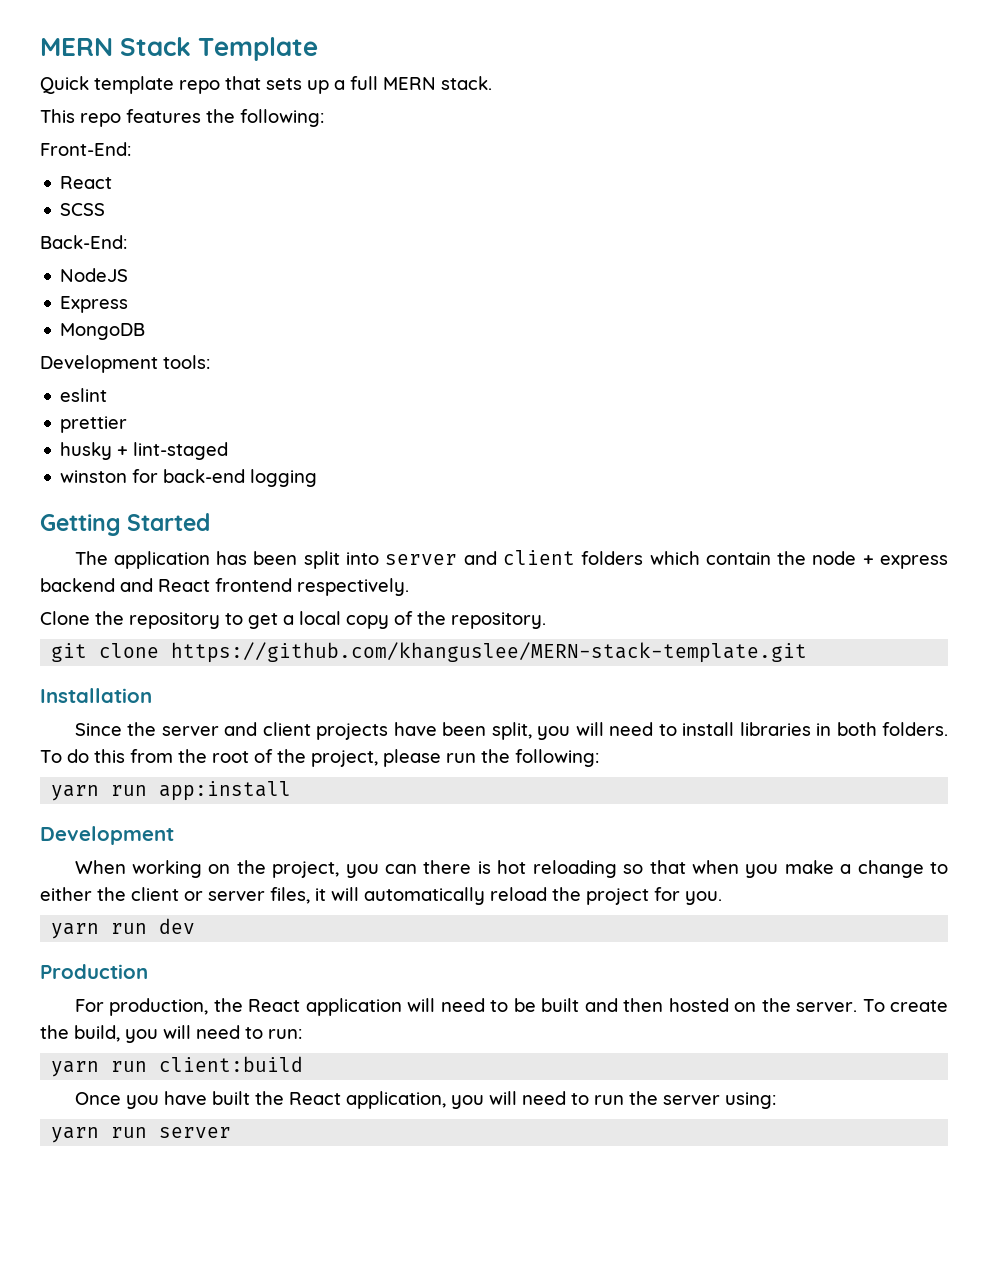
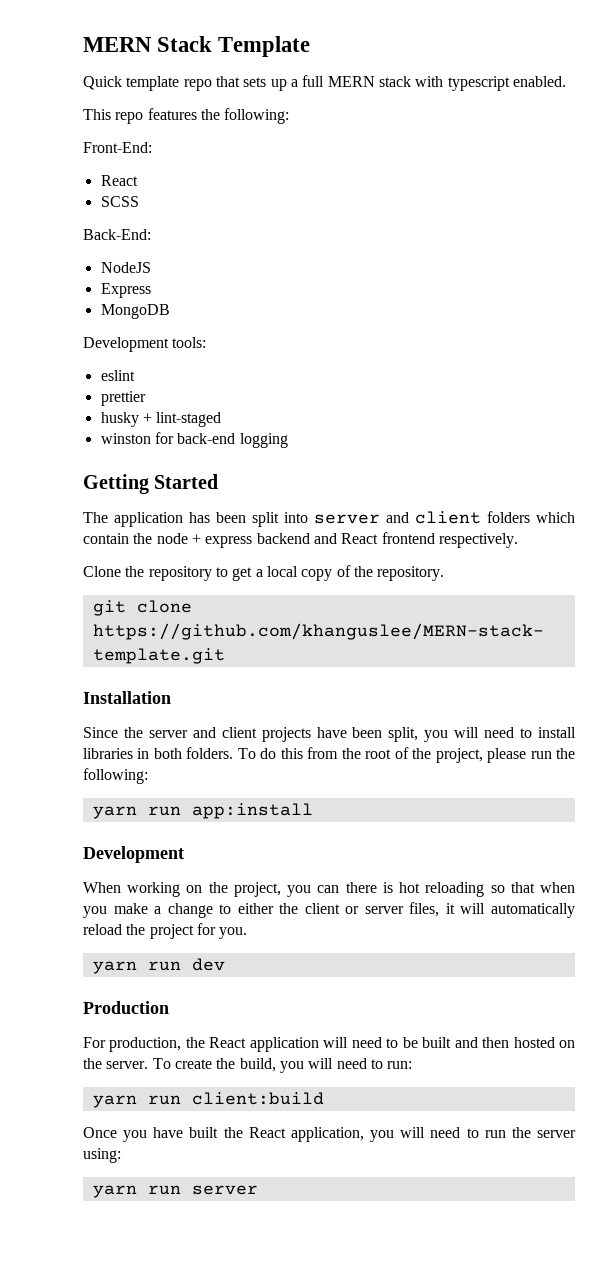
[441,76,492,90] stack. -> [378,76,566,91] stack with typescript enabled.

